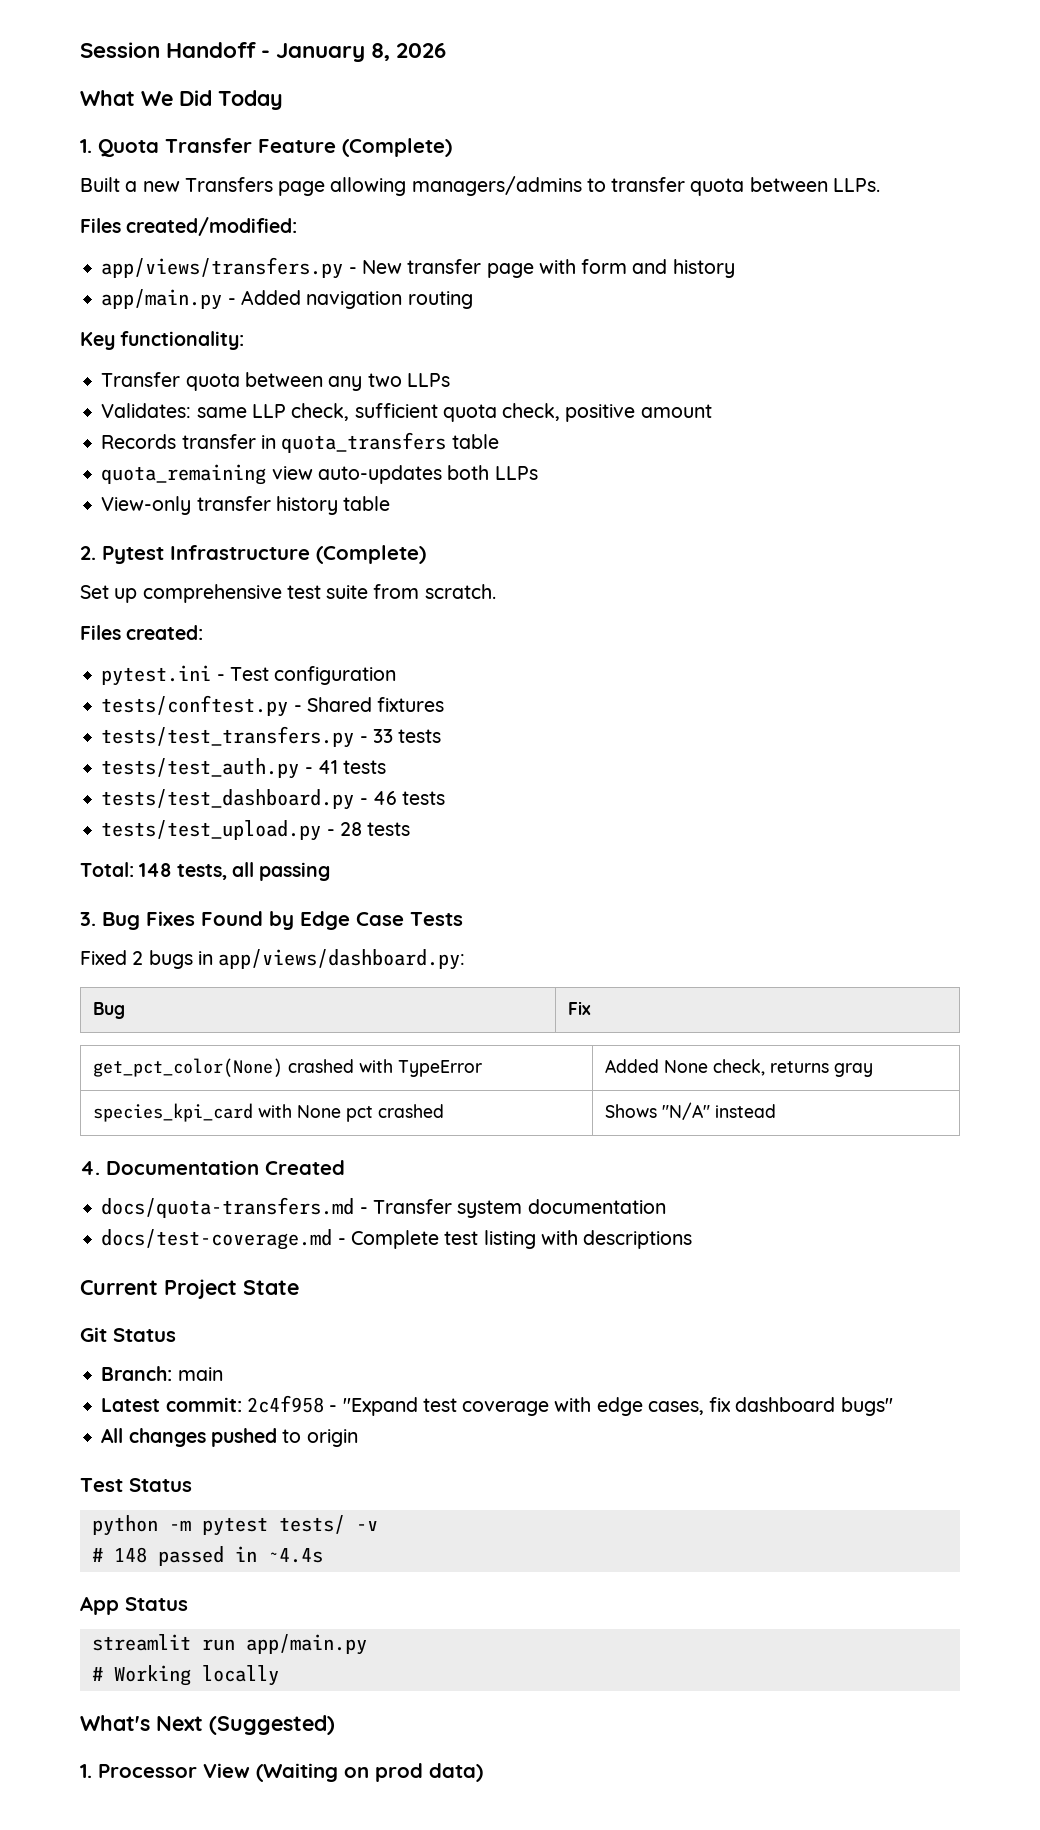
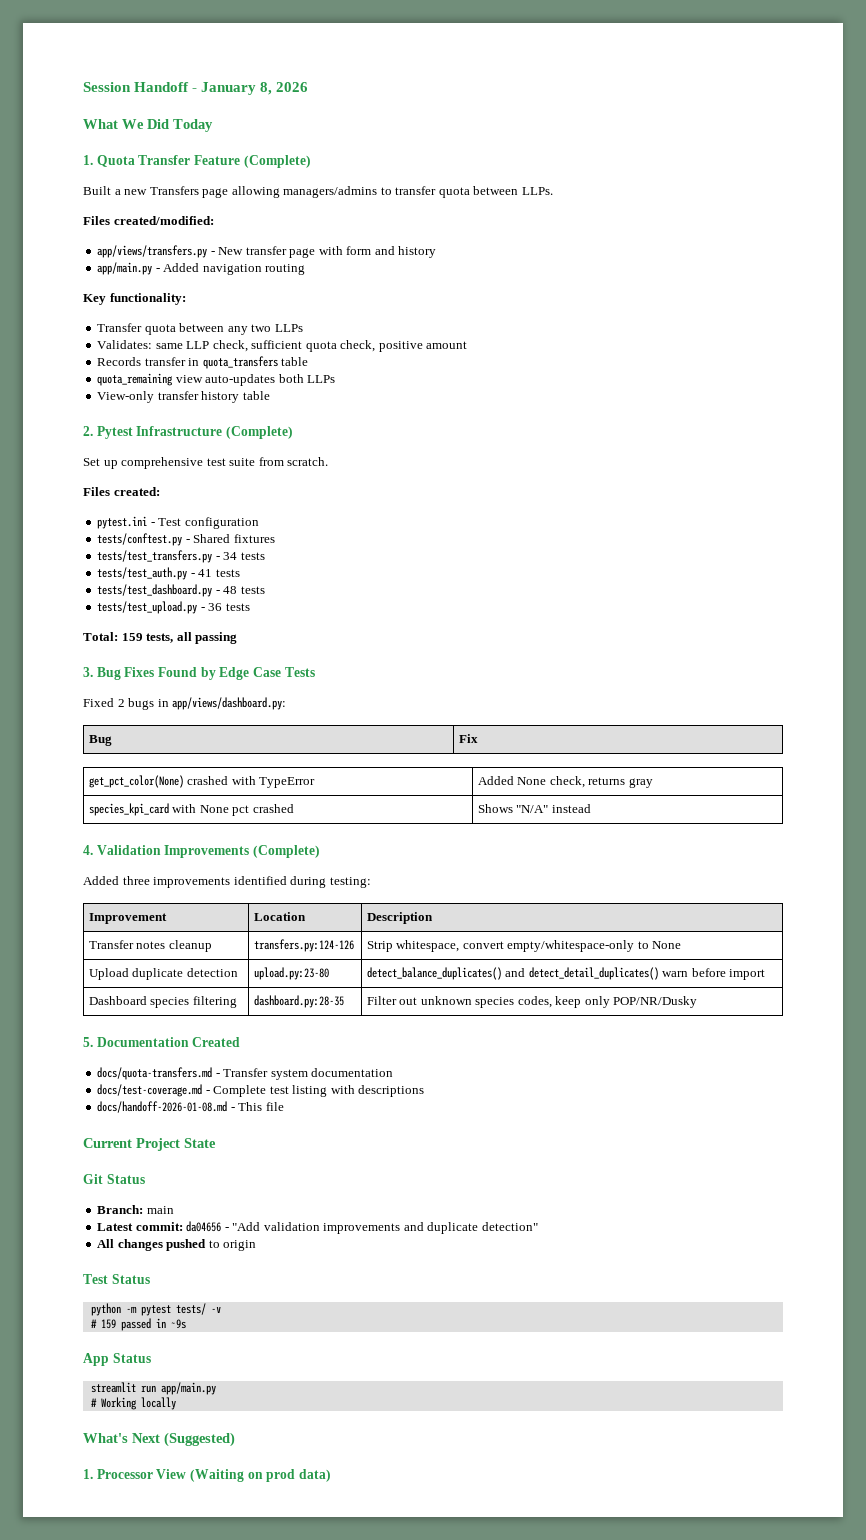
[372,729,393,743] 33 -> [223,552,238,560] 34
[372,791,397,805] 46 -> [223,586,238,594] 48
[339,822,362,836] 28 -> [208,603,223,611] 36
[139,863,172,877] 148 -> [121,633,143,641] 159
(100, 1168) none -> [96,845,320,858] [83,876,371,888] [88,913,167,924] [253,912,306,921] [366,912,433,924] [88,940,212,952] [253,939,354,952] [366,940,682,952] [88,968,238,980] [253,967,329,980] [366,967,766,980] [88,996,237,1008] [253,995,344,1008] [366,996,698,1008] [83,1037,93,1047] Validation Improvements (Complete) // Added three improvements identified during testing: // Improvement | Location | Description // Transfer notes cleanup | transfers.py:124-126 | Strip whitespace, convert empty/whitespace-only to None // Upload duplicate detection | upload.py:23-80 | detect_balance_duplicates() and detect_detail_duplicates() warn before import // Dashboard species filtering | dashboard.py:28-35 | Filter out unknown species codes, keep only POP/NR/Dusky // 5.
(693, 1239) none -> [97,1101,284,1113] // docs/handoff-2026-01-08.md - This file
[246,1395,893,1416] 2c4f958 - "Expand test coverage with edge cases, fix dashboard bugs" -> [186,1221,538,1234] da04656 - "Add validation improvements and duplicate detection"
[113,1547,147,1563] 148 -> [100,1319,116,1329] 159
[267,1548,323,1563] ~4.4s -> [170,1319,186,1329] ~9s

